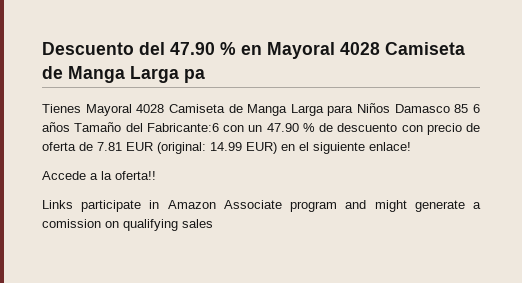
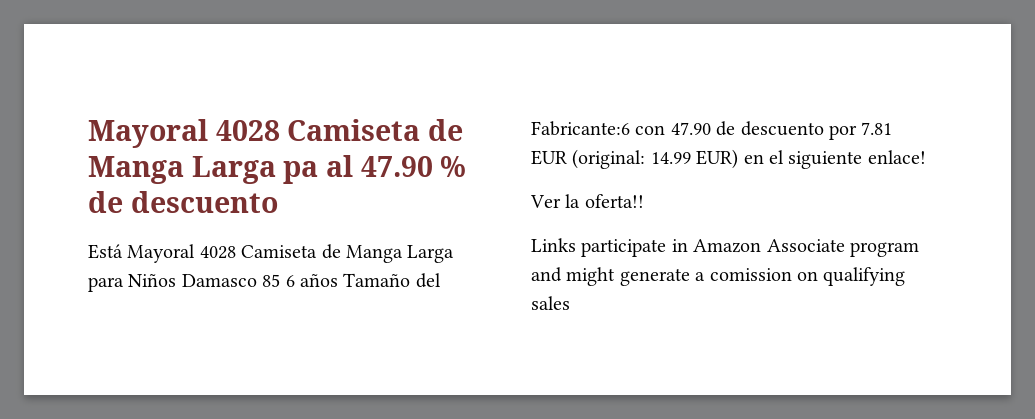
[42,42,262,55] Descuento del 47.90 % en -> (88, 133) none
[42,104,81,113] // Tienes -> [326,155,467,177] [88,191,278,213] [88,244,123,259] al 47.90 % de descuento // Está
[248,123,480,135] [42,142,93,151] un 47.90 % de descuento con precio de oferta de -> [670,121,857,140] 47.90 de descuento por
[42,171,98,180] Accede a -> [530,195,561,208] Ver

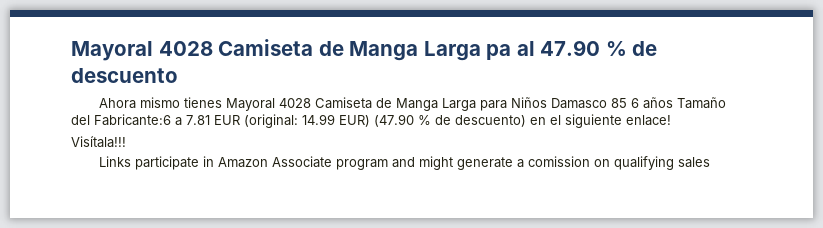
[88,244,123,259] Está -> [99,97,223,109] Ahora mismo tienes
[635,121,857,140] con 47.90 de descuento por -> [175,117,182,126] a
(739, 159) none -> [374,114,526,127] (47.90 % de descuento)
[530,194,644,208] Ver la oferta!! -> [71,136,126,148] Visítala!!!

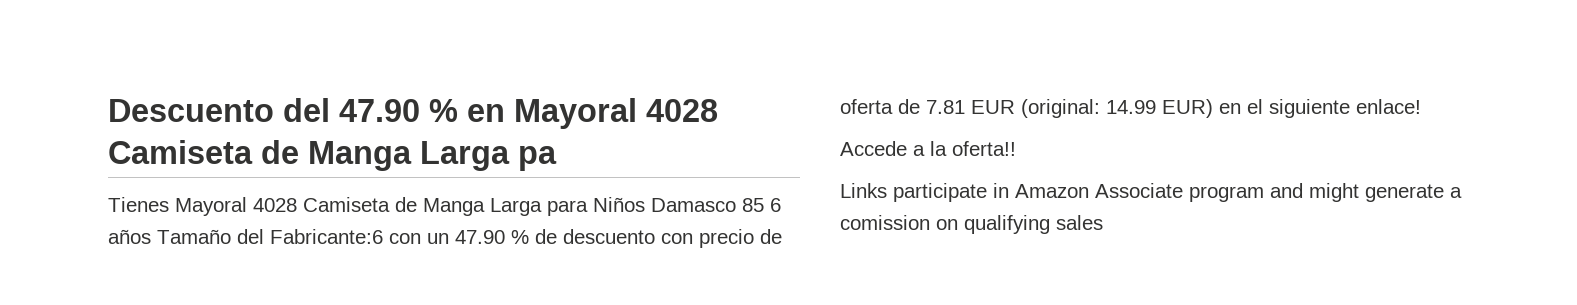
(71, 51) none -> [108,98,505,122] Descuento del 47.90 % en
[516,40,658,56] [71,68,178,83] [99,97,223,109] al 47.90 % de descuento // Ahora mismo tienes -> [108,197,169,212] // Tienes
[175,117,182,126] a -> [389,229,782,248] [840,99,920,114] con un 47.90 % de descuento con precio de oferta de
[374,114,526,127] (47.90 % de descuento) -> (1213, 108) none
[71,136,126,148] Visítala!!! -> [840,141,1016,156] Accede a la oferta!!

